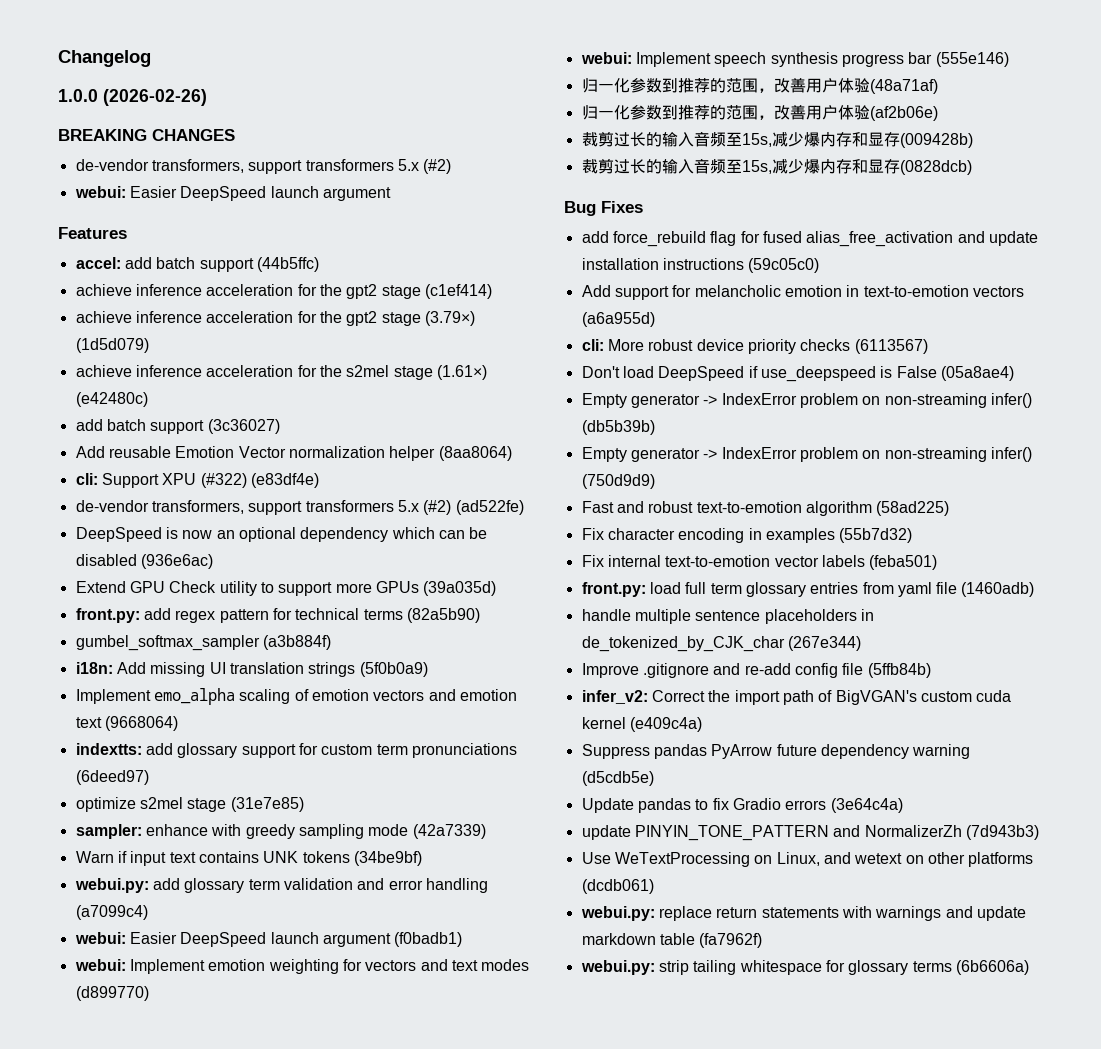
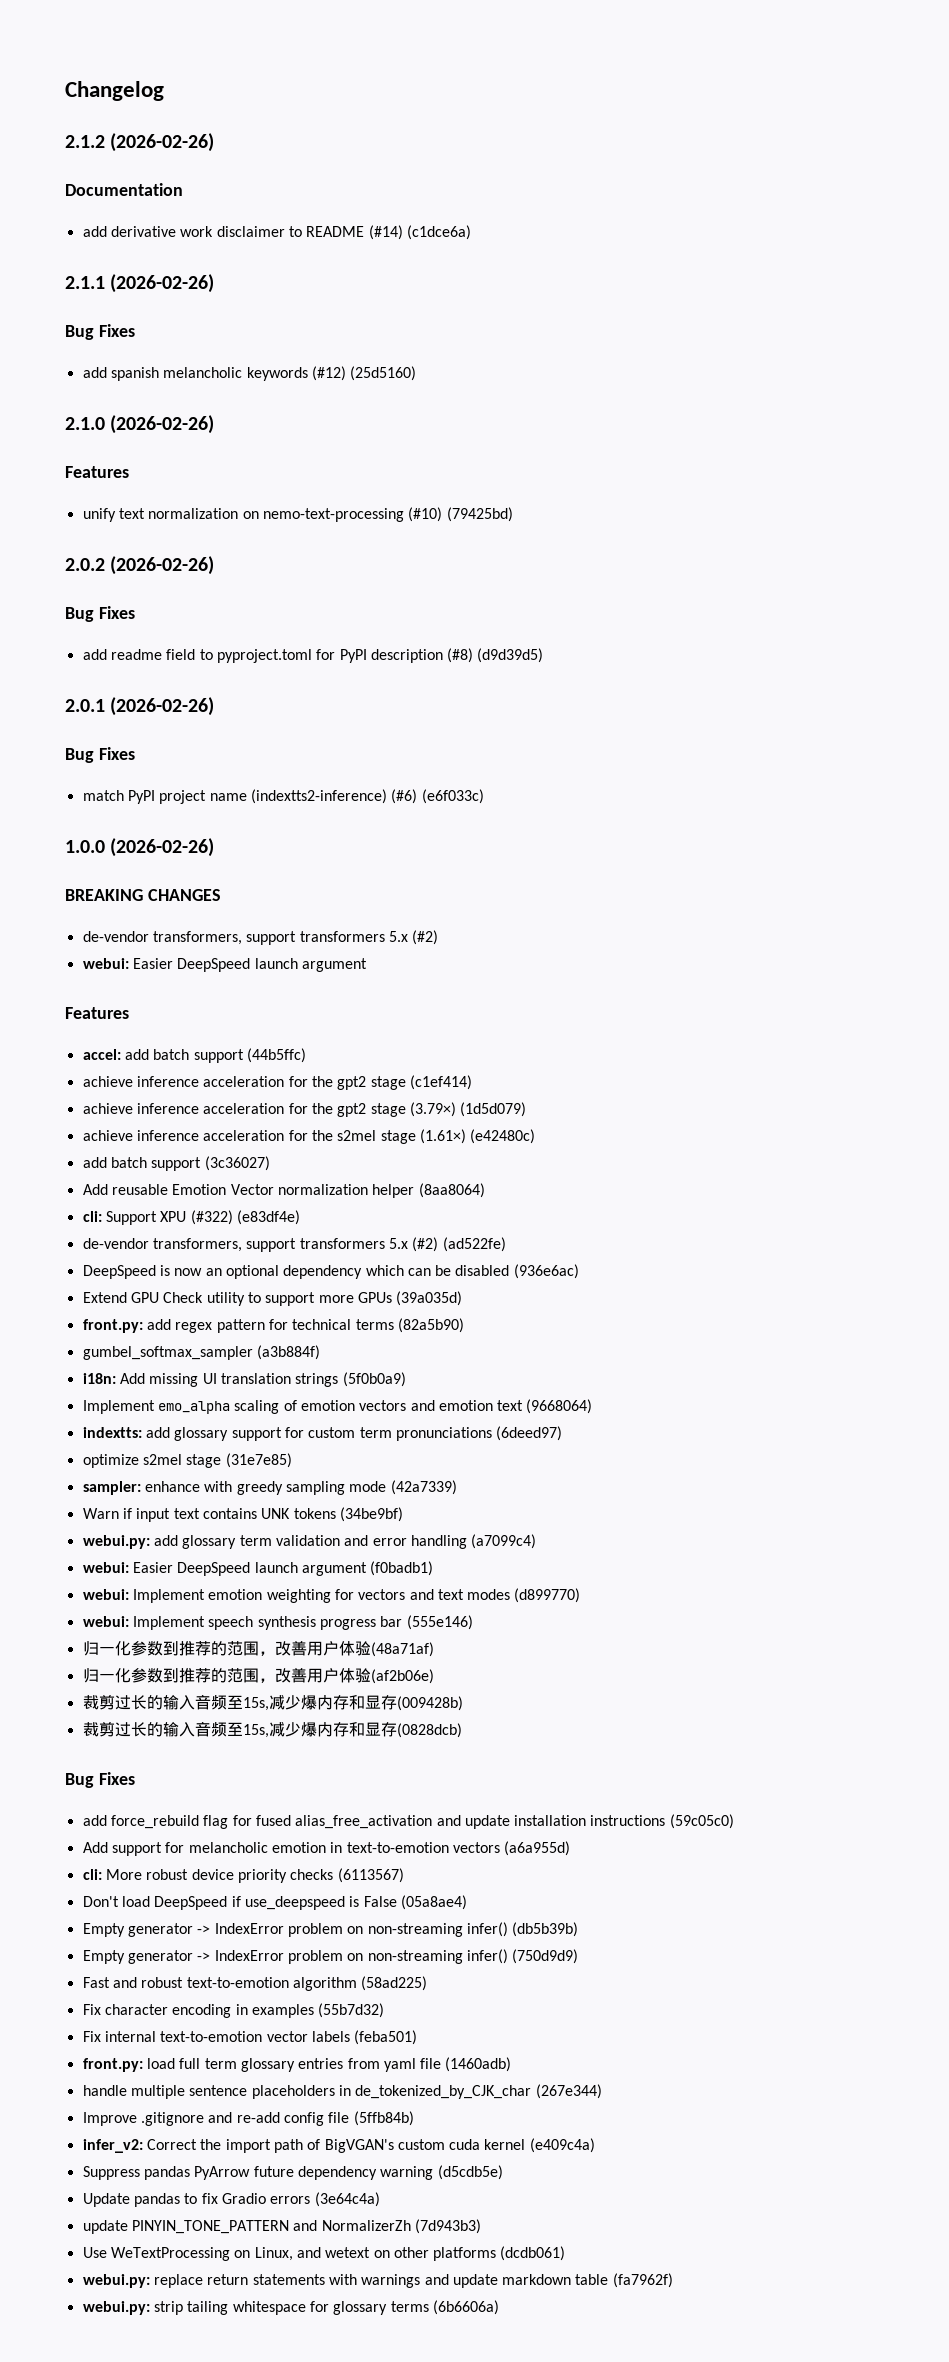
(151, 58) none -> [65,133,215,152] [65,183,183,196] [82,225,471,240] [65,274,215,293] [65,324,135,340] [82,366,417,381] [65,415,215,434] [65,466,129,478] [82,507,513,522] [65,556,215,575] [65,606,135,622] [82,648,544,663] [65,697,215,716] [65,747,135,763] [82,789,484,804] // 2.1.2 (2026-02-26) // Documentation // add derivative work disclaimer to README (#14) (c1dce6a) // 2.1.1 (2026-02-26) // Bug Fixes // add spanish melancholic keywords (#12) (25d5160) // 2.1.0 (2026-02-26) // Features // unify text normalization on nemo-text-processing (#10) (79425bd) // 2.0.2 (2026-02-26) // Bug Fixes // add readme field to pyproject.toml for PyPI description (#8) (d9d39d5) // 2.0.1 (2026-02-26) // Bug Fixes // match PyPI project name (indextts2-inference) (#6) (e6f033c)

